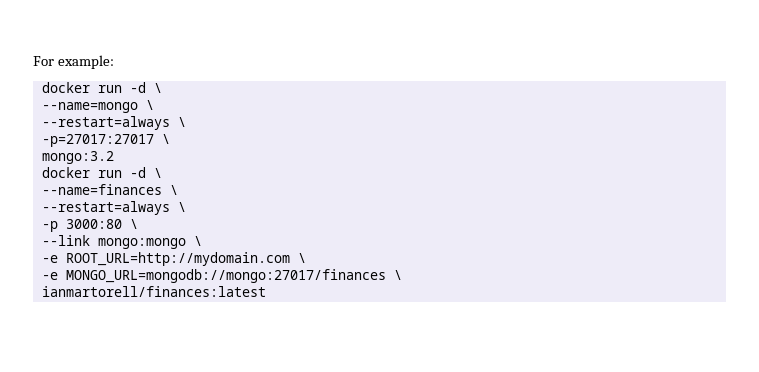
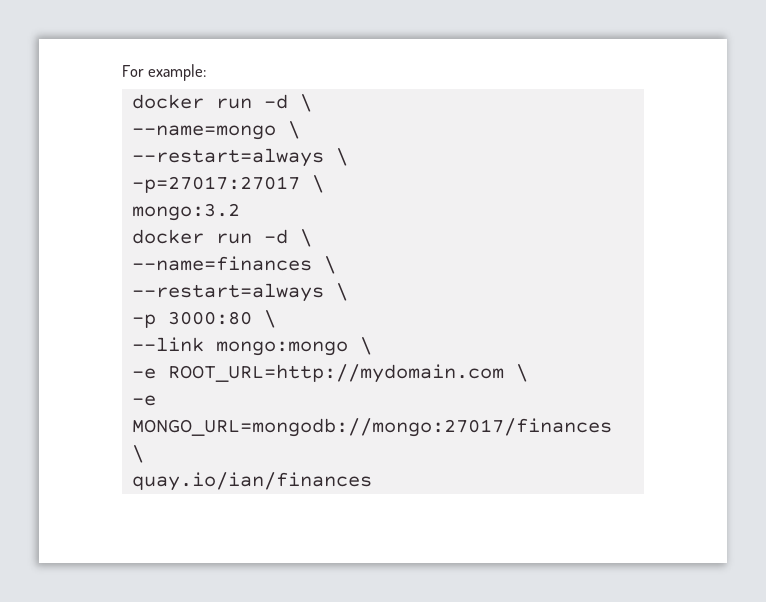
[41,286,266,297] ianmartorell/finances:latest -> [131,472,372,491] quay.io/ian/finances

